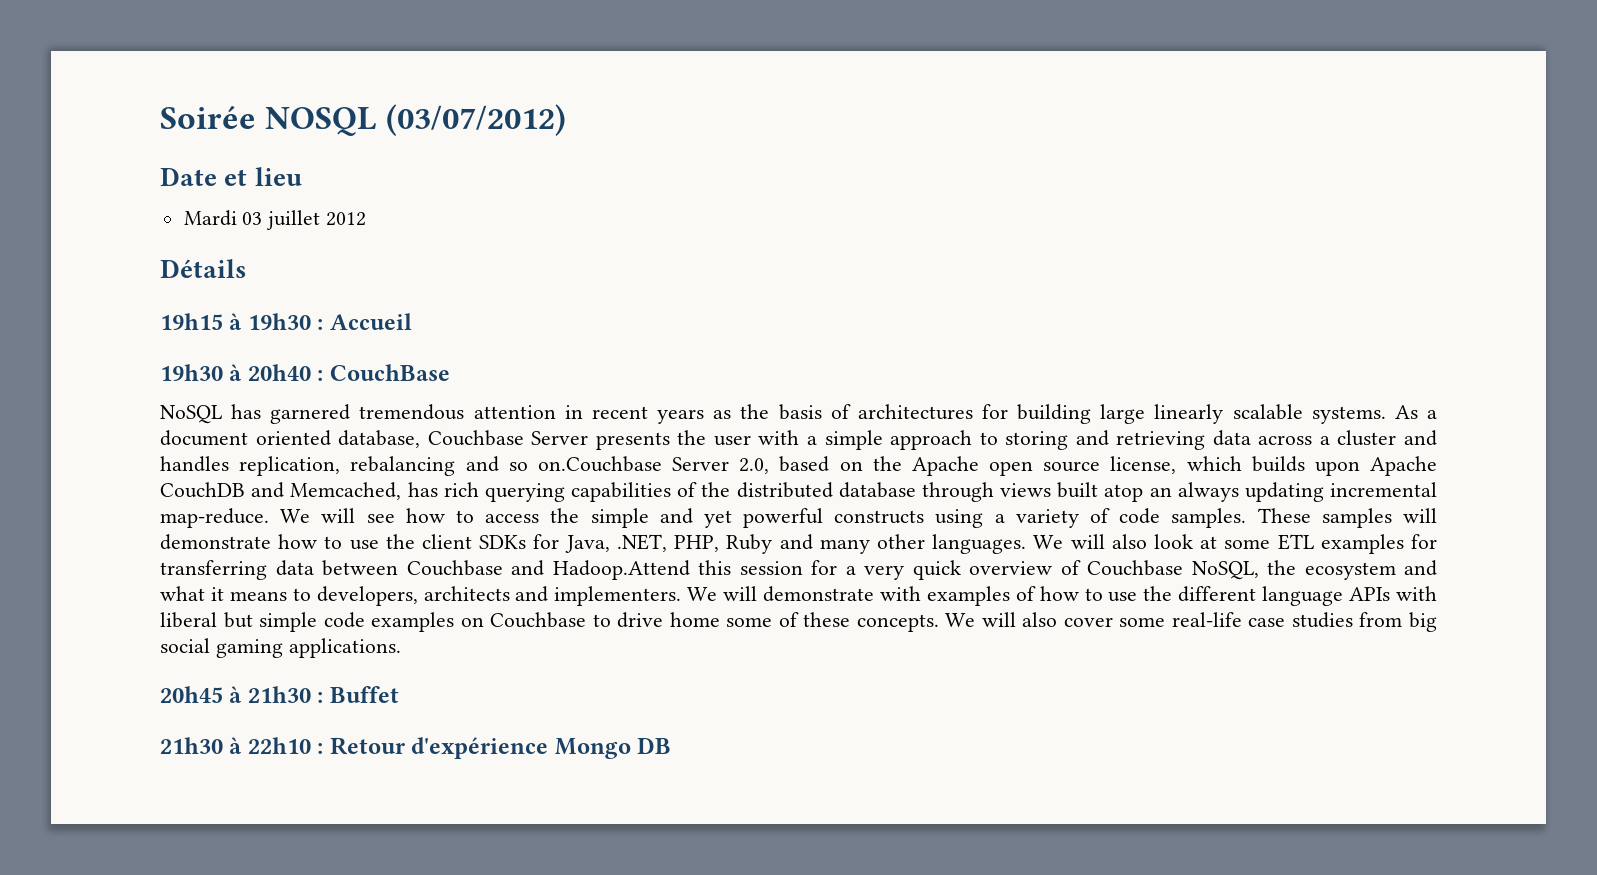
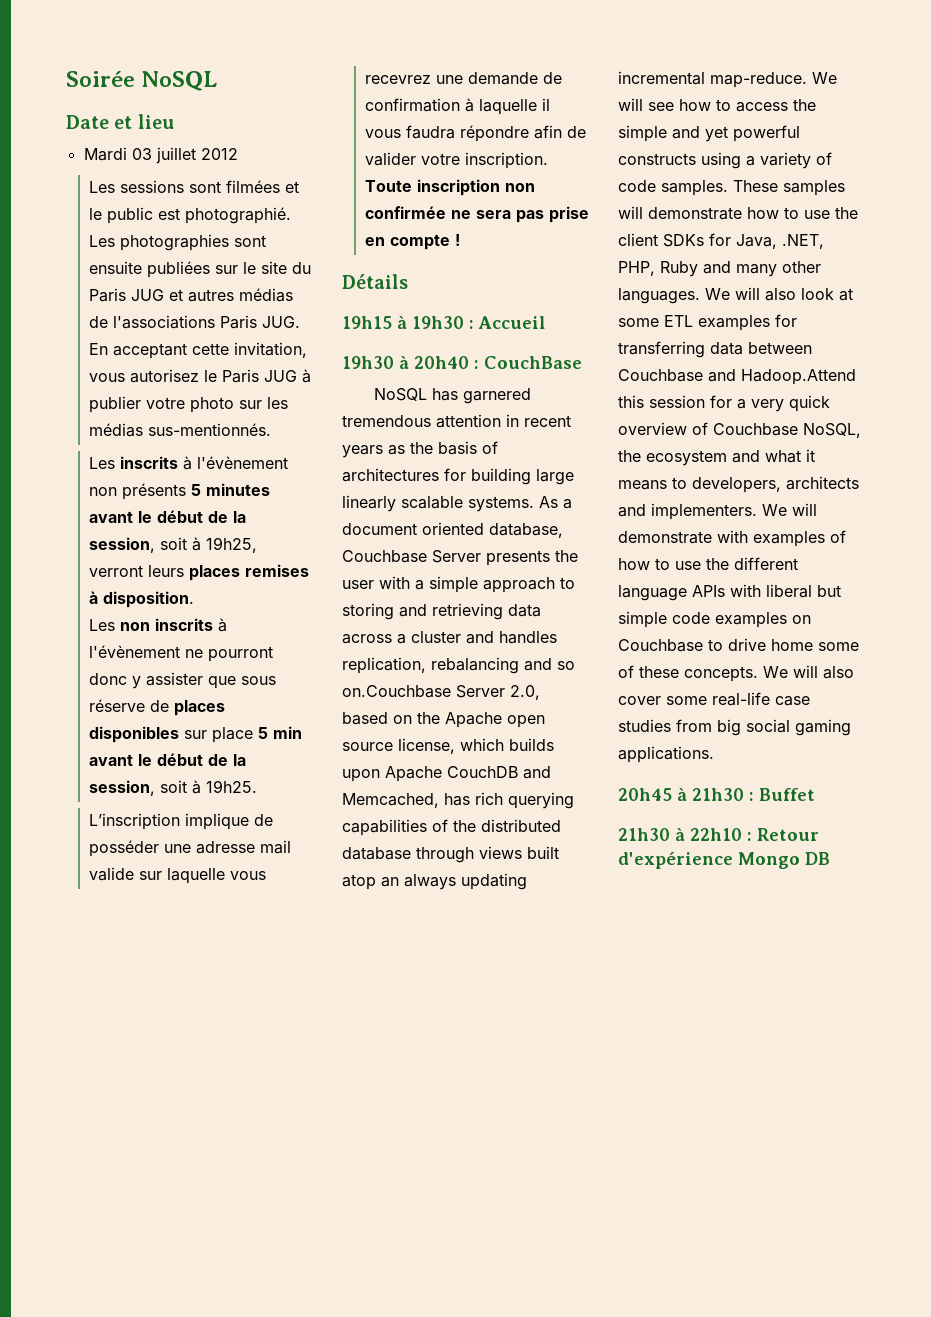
[265,104,567,136] NOSQL (03/07/2012) -> [141,71,218,91] NoSQL
(367, 219) none -> [88,180,299,193] [88,207,291,224] [88,234,266,251] [88,261,311,278] [88,288,293,302] [88,315,300,329] [88,342,307,359] [88,369,311,383] [88,396,288,413] [88,423,271,437] [88,456,288,470] [88,483,270,500] [88,510,246,523] [88,537,257,553] [88,564,309,581] [88,591,194,608] [88,618,227,632] [88,645,273,662] [88,672,276,689] [88,699,225,716] [88,726,302,743] [88,753,246,766] [88,780,257,796] [88,813,273,830] [88,840,291,857] [88,867,266,884] [364,72,562,85] [364,98,550,115] [364,125,586,142] [364,152,548,169] [364,179,535,196] [364,206,589,223] [364,234,460,250] // Les sessions sont filmées et le public est photographié. Les photographies sont ensuite publiées sur le site du Paris JUG et autres médias de l'associations Paris JUG. En acceptant cette invitation, vous autorisez le Paris JUG à publier votre photo sur les médias sus-mentionnés. // Les inscrits à l'évènement non présents 5 minutes avant le début de la session, soit à 19h25, verront leurs places remises à disposition. // Les non inscrits à l'évènement ne pourront donc y assister que sous réserve de places disponibles sur place 5 min avant le début de la session, soit à 19h25. // L’inscription implique de posséder une adresse mail valide sur laquelle vous recevrez une demande de confirmation à laquelle il vous faudra répondre afin de valider votre inscription. Toute inscription non confirmée ne sera pas prise en compte !

